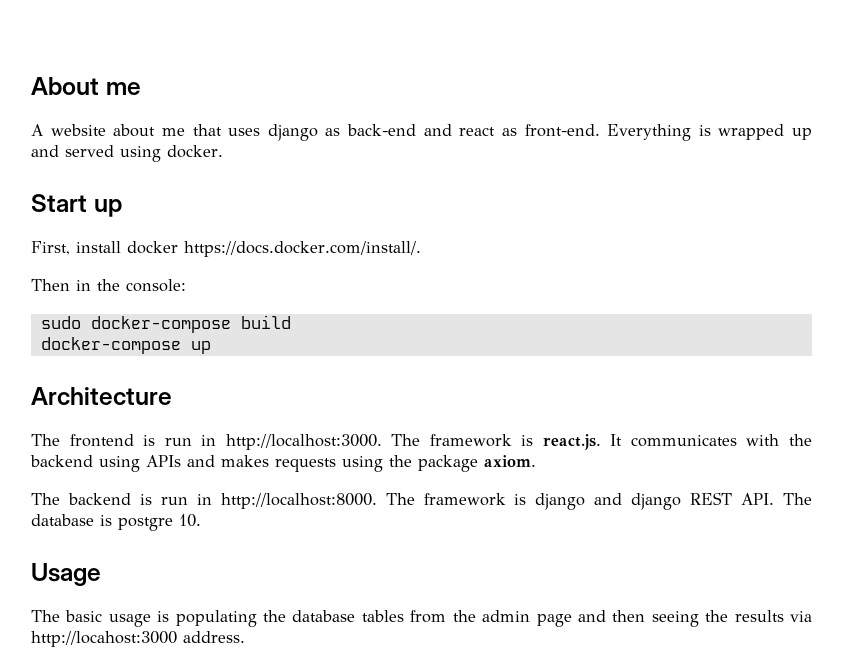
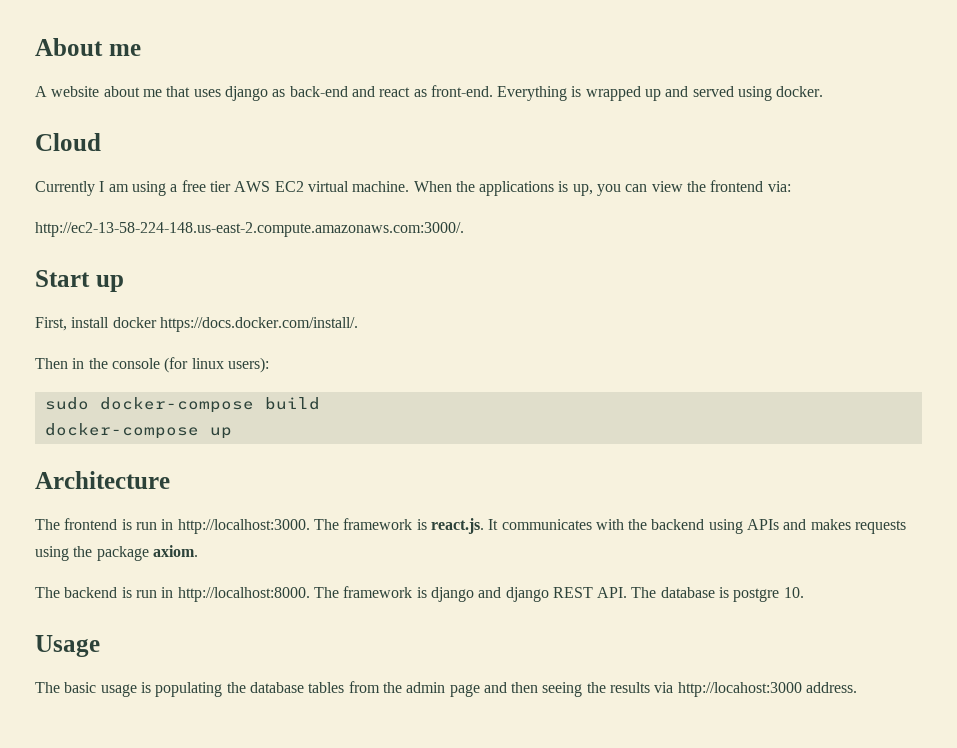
(223, 151) none -> [35,133,101,151] [35,180,791,196] [35,222,464,237] // Cloud // Currently I am using a free tier AWS EC2 virtual machine. When the applications is up, you can view the frontend via: // http://ec2-13-58-224-148.us-east-2.compute.amazonaws.com:3000/.
[126,279,186,292] console: -> [111,357,269,373] console (for linux users):

